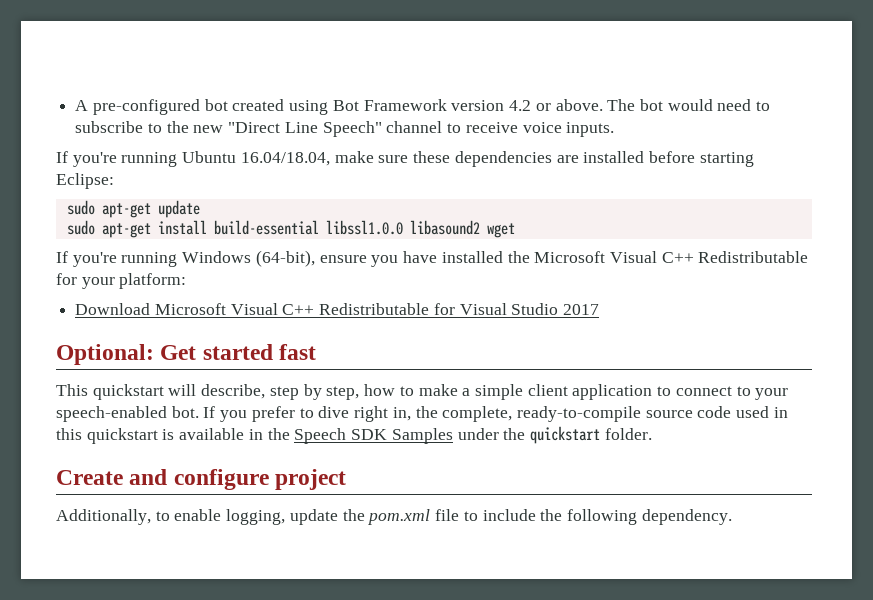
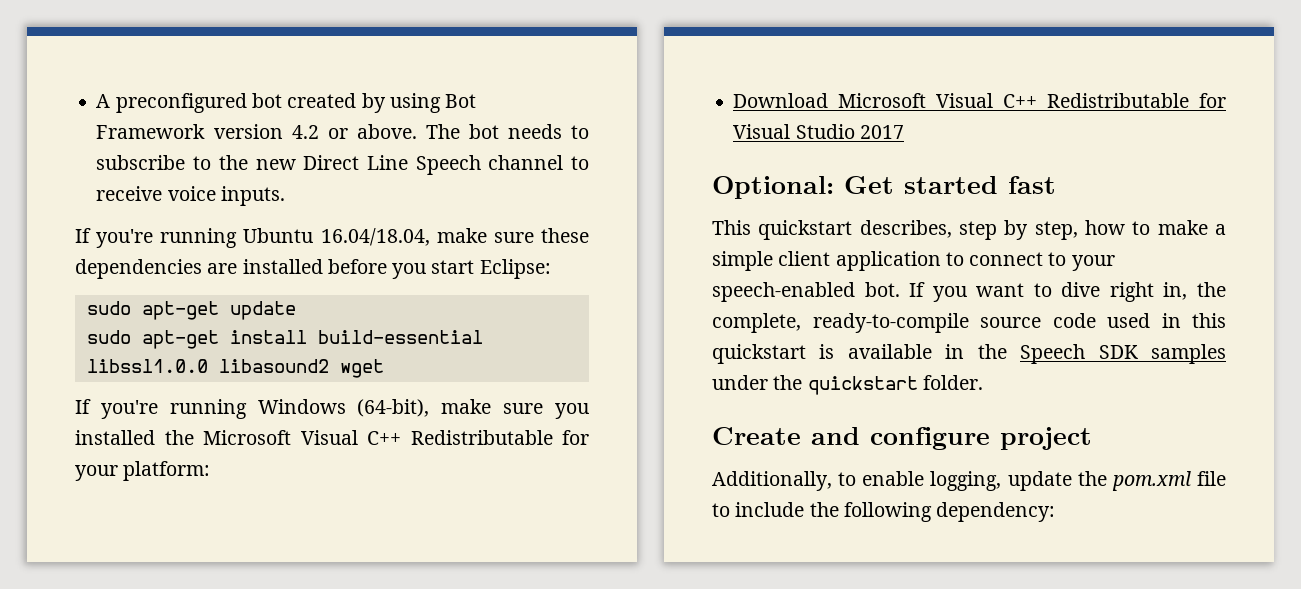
[92,99,200,115] pre-configured -> [115,93,247,113] preconfigured
(285, 105) none -> [361,93,386,113] by
[667,99,752,111] would need -> [507,124,562,139] needs
[228,121,382,137] "Direct Line Speech" -> [303,155,481,175] Direct Line Speech
[699,152,754,167] starting -> [392,260,475,279] you start
[319,251,438,267] ensure you have -> [441,399,589,419] make sure you
[168,384,266,399] will describe, -> [859,220,952,238] describes,
[251,406,295,422] prefer -> [976,283,1025,297] want
[391,428,453,444] Samples -> [1151,344,1226,364] samples
[641,509,732,525] dependency. -> [936,502,1056,522] dependency:

